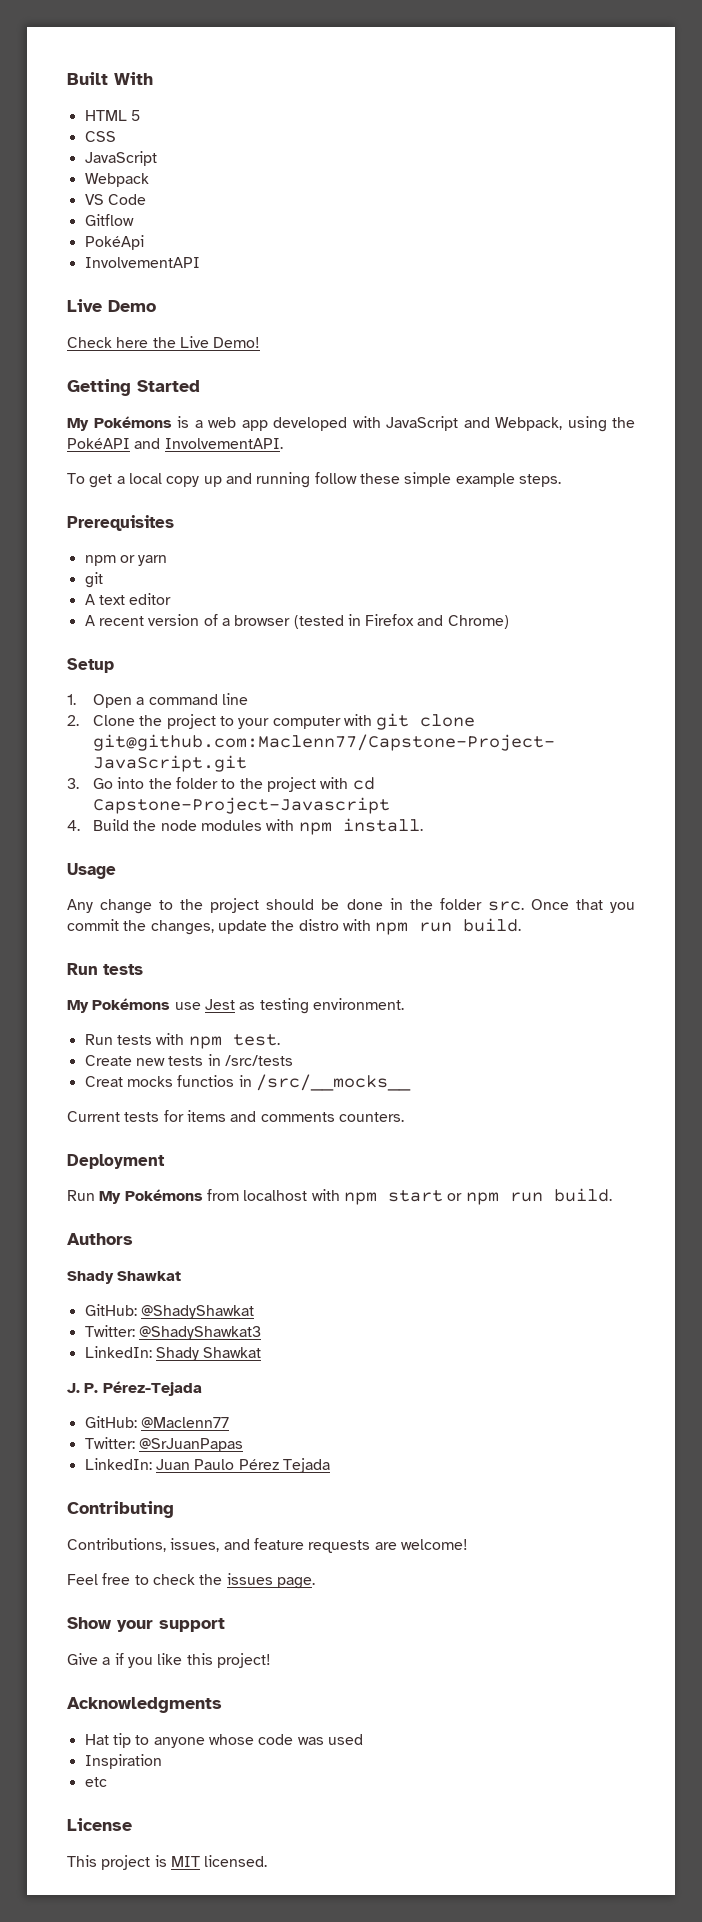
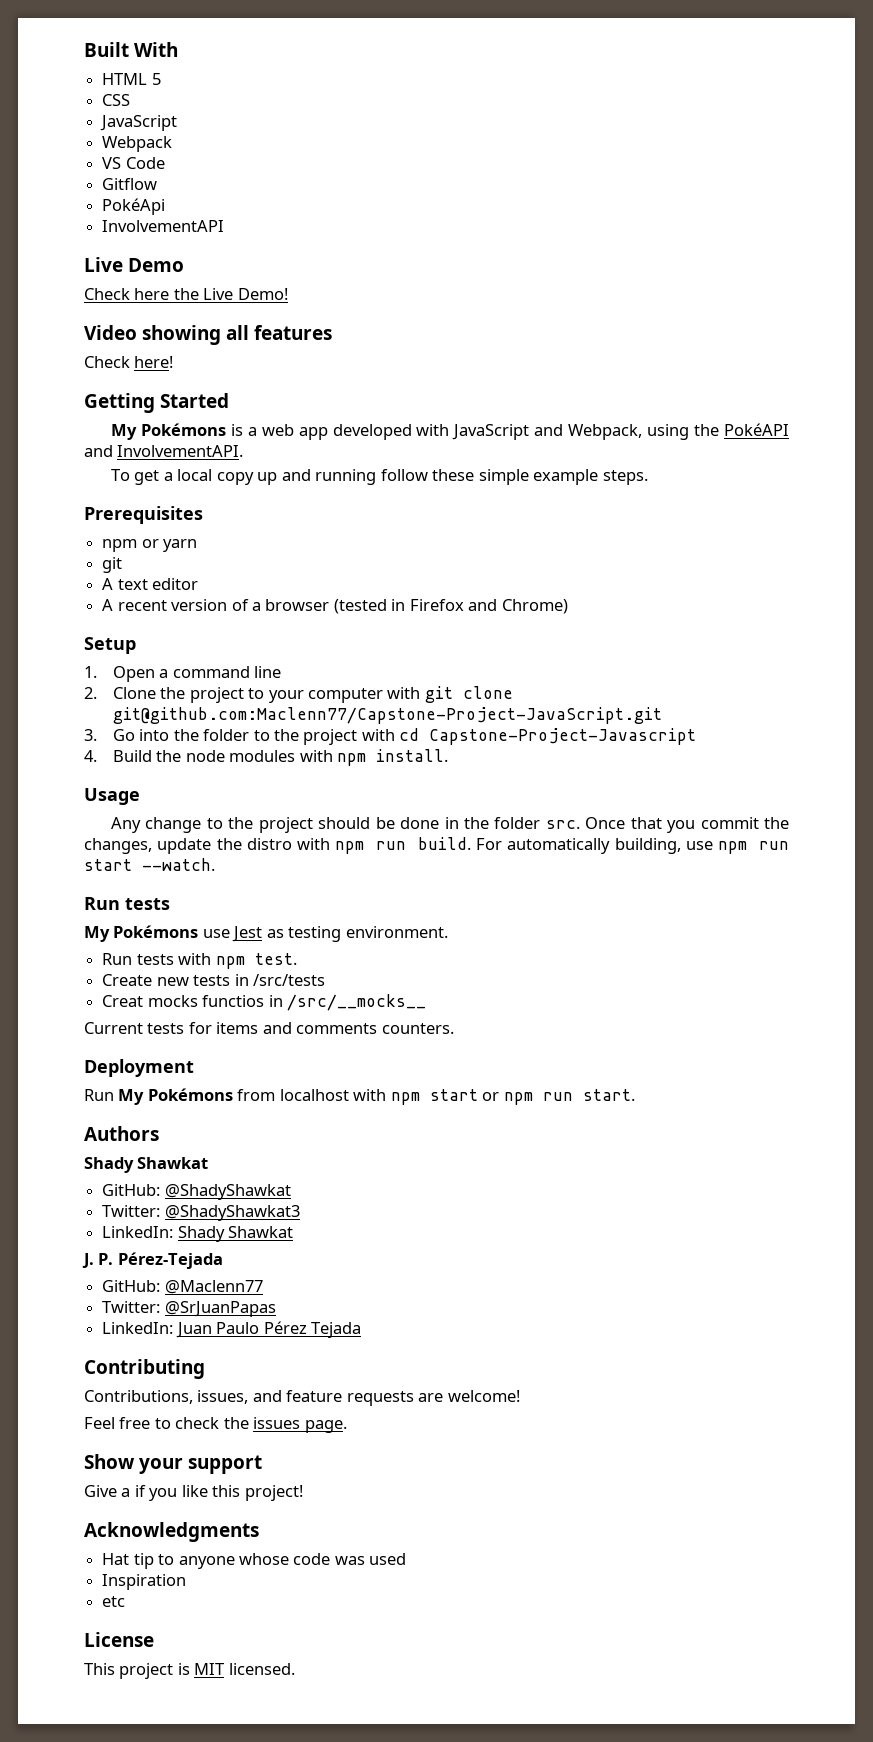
(261, 342) none -> [84,325,333,345] [84,356,174,368] // Video showing all features // Check here!
(522, 925) none -> [476,838,790,854] [84,858,215,871] For automatically building, use npm run start --watch.
[553,1188,612,1202] build. -> [582,1089,635,1101] start.

